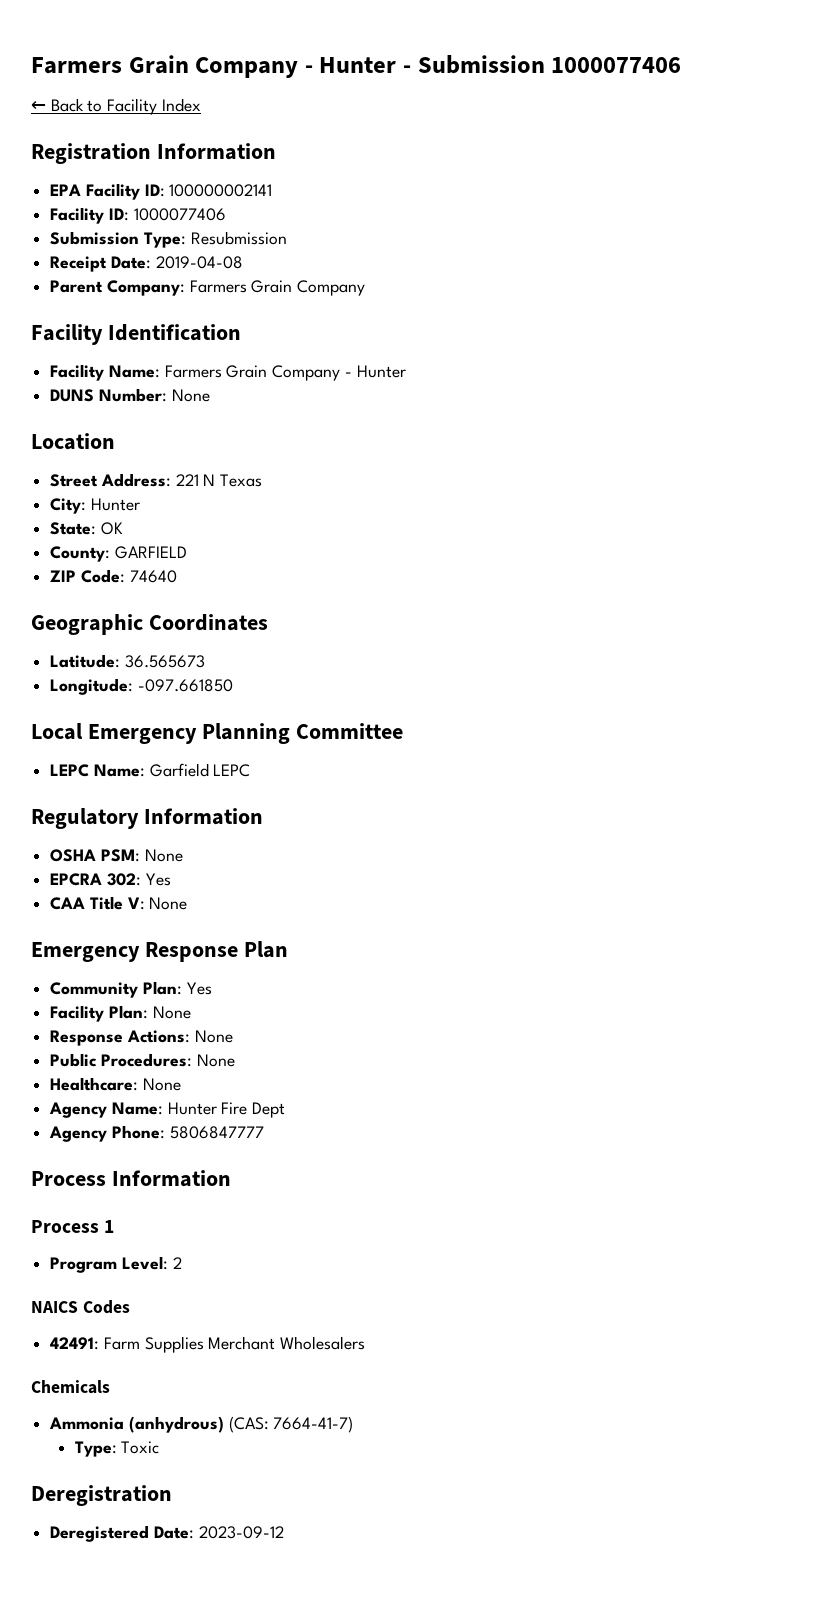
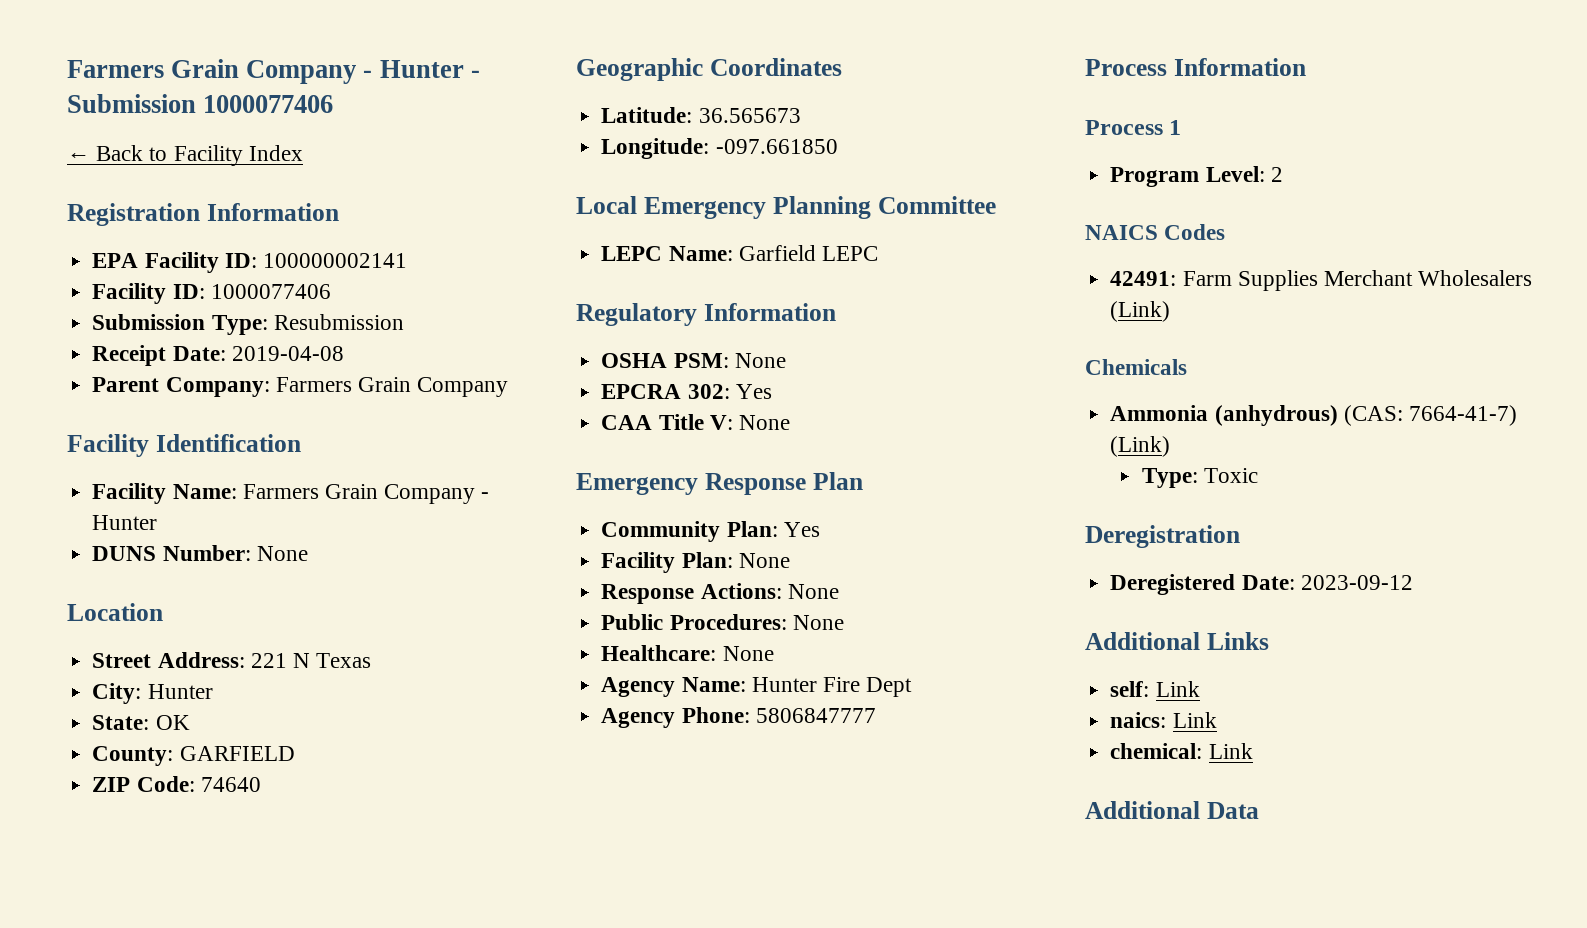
(366, 1343) none -> [1110,301,1171,322] (Link)
(354, 1424) none -> [1110,436,1171,457] (Link)
(284, 1532) none -> [1085,632,1269,650] [1110,681,1200,697] [1110,712,1217,728] [1110,743,1253,759] [1085,801,1259,819] // Additional Links // self: Link // naics: Link // chemical: Link // Additional Data

